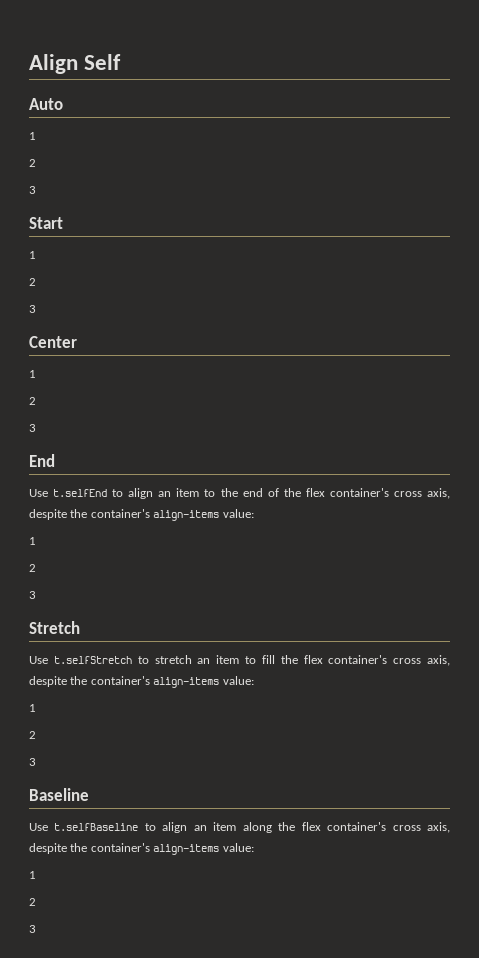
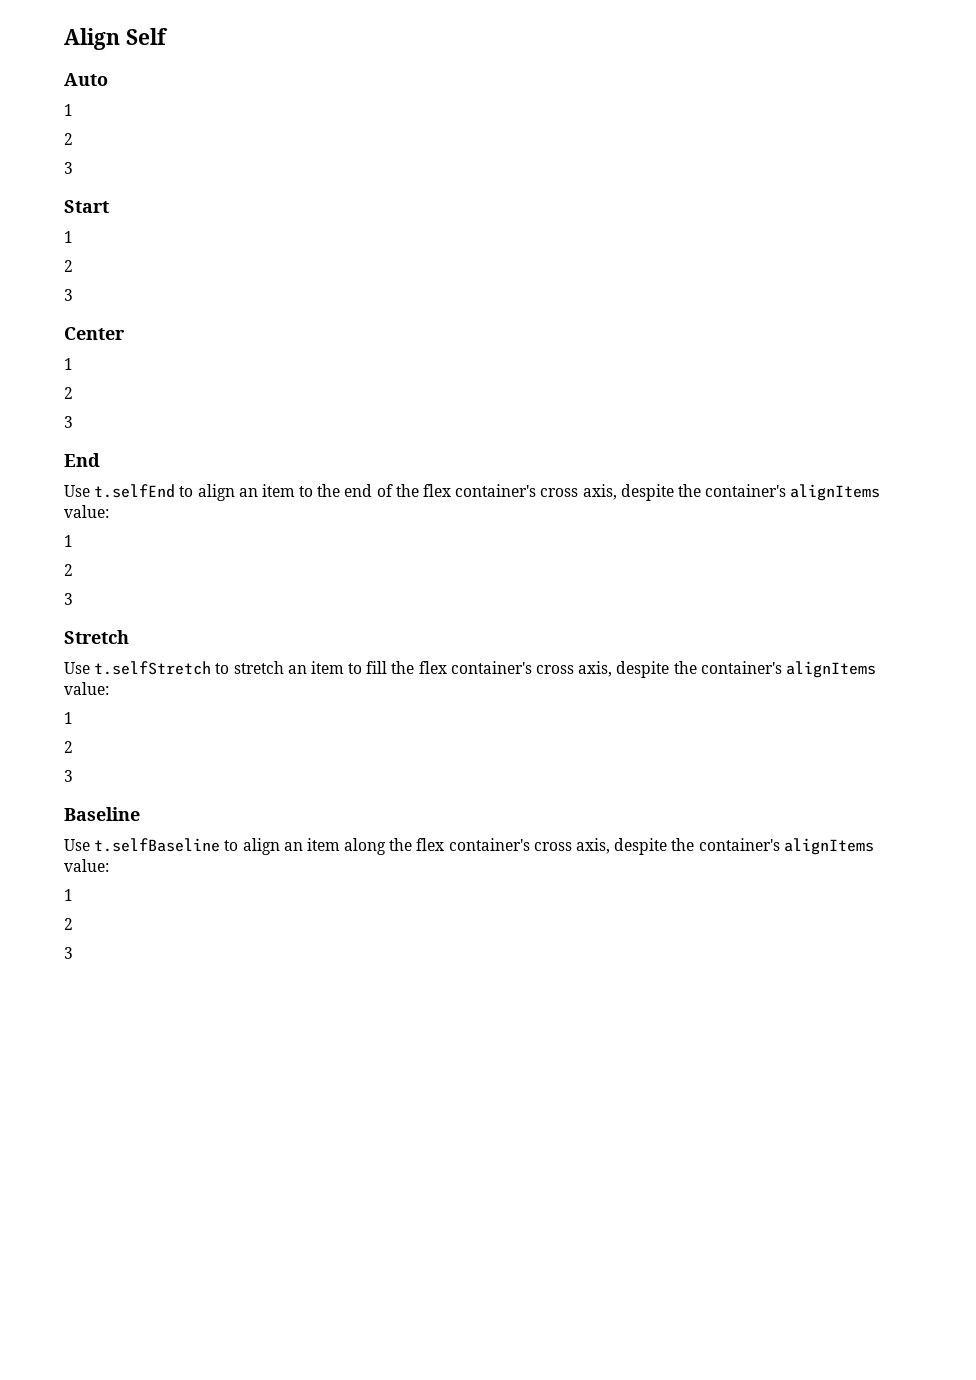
[153,510,220,521] align-items -> [790,484,881,501] alignItems
[153,677,220,688] align-items -> [785,661,876,678] alignItems
[153,844,220,855] align-items -> [783,838,874,855] alignItems

